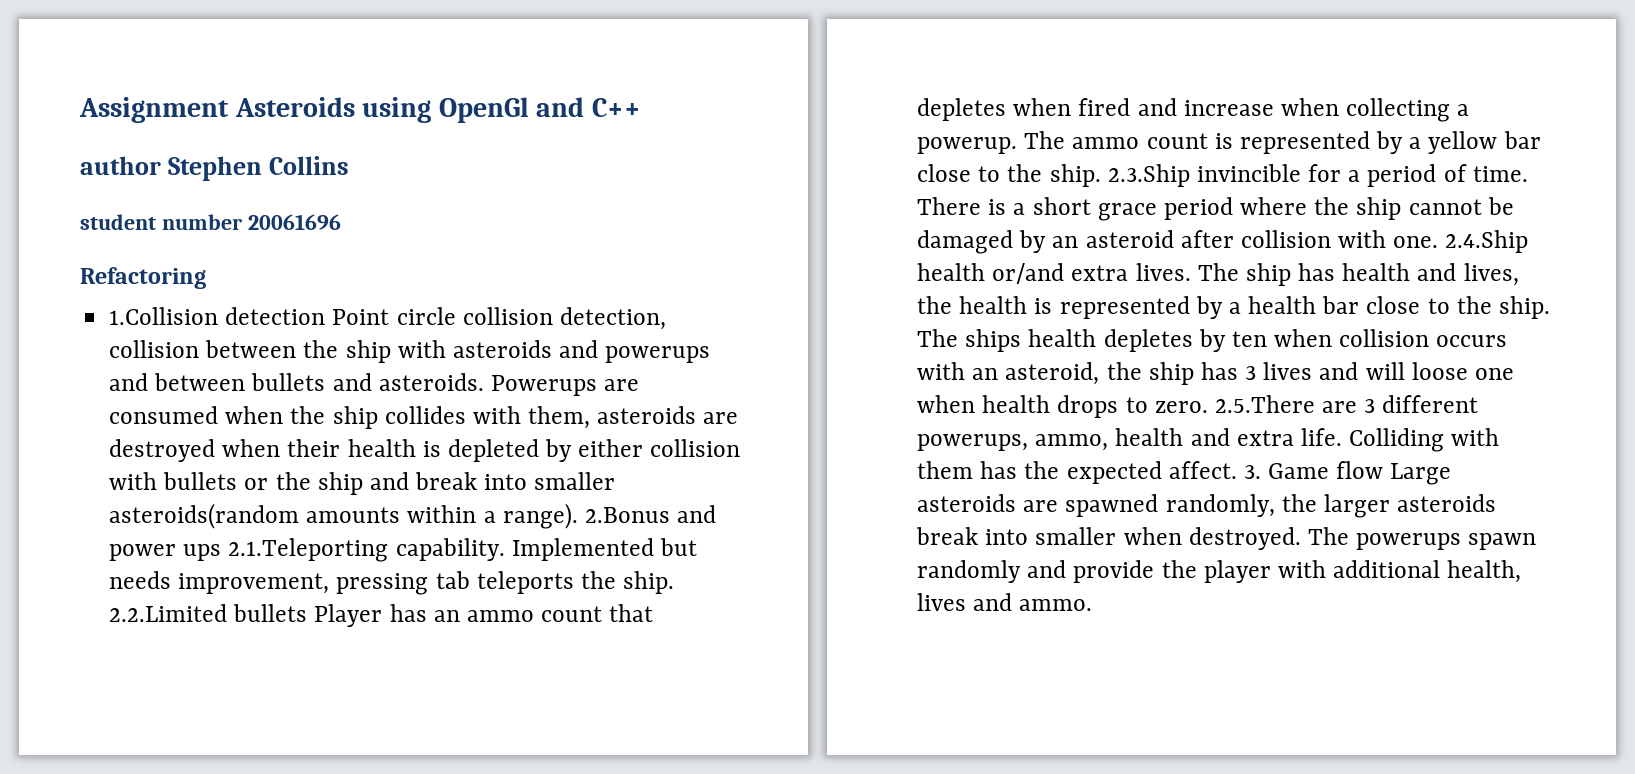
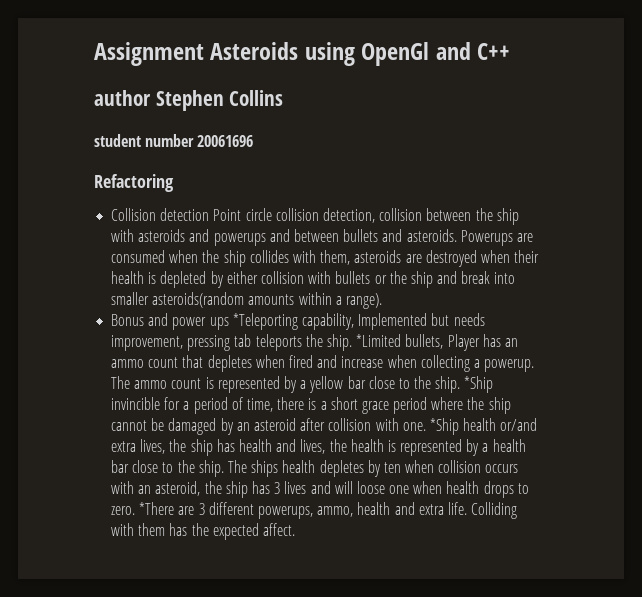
[109,307,219,325] 1.Collision -> [111,208,157,221] Collision
[584,507,670,523] 2.Bonus -> [111,314,145,326] // Bonus
[228,538,505,562] 2.1.Teleporting capability. -> [232,313,354,330] *Teleporting capability,
[109,604,308,622] 2.2.Limited bullets -> [356,334,444,349] *Limited bullets,
[1107,164,1190,187] 2.3.Ship -> [464,376,494,393] *Ship
[1472,166,1528,182] [917,197,982,215] time. There -> [246,397,305,412] time, there
[1445,230,1529,253] 2.4.Ship -> [429,418,459,435] *Ship
[1135,263,1239,281] lives. The -> [140,439,187,454] lives, the
[1214,395,1315,413] 2.5.There -> [139,502,175,515] *There
[1243,461,1452,485] [917,494,1497,518] [916,527,1537,550] [917,560,1522,583] [917,593,1093,611] 3. Game flow Large asteroids are spawned randomly, the larger asteroids break into smaller when destroyed. The powerups spawn randomly and provide the player with additional health, lives and ammo. -> (295, 529) none

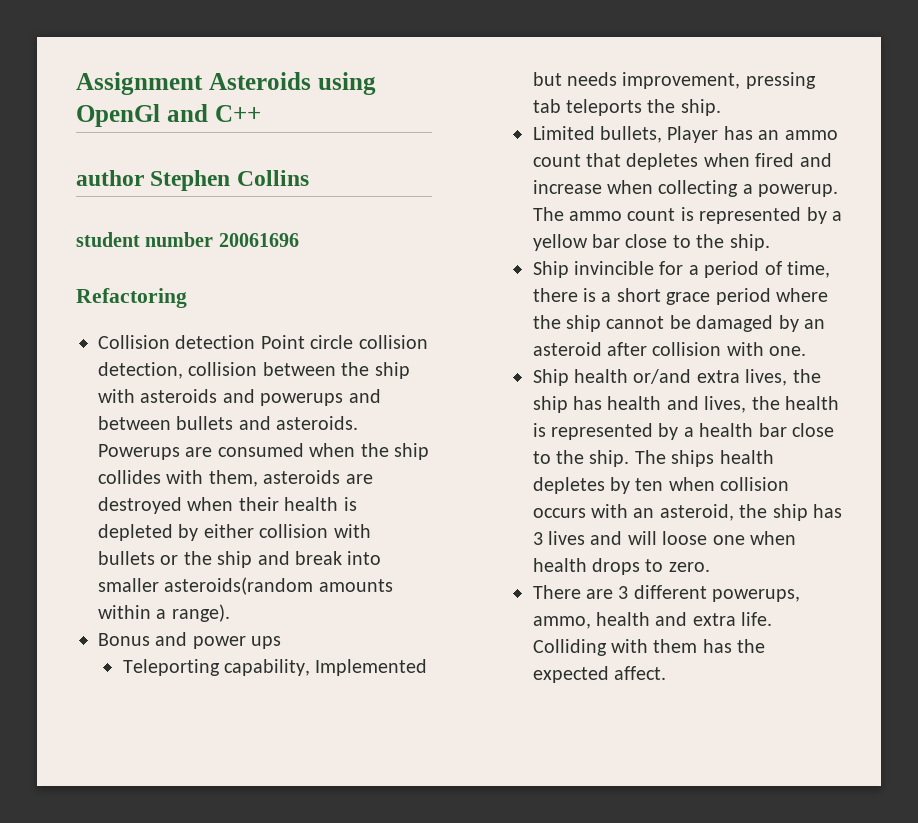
[232,313,298,330] *Teleporting -> [122,659,220,676] // Teleporting
[356,334,402,347] *Limited -> [532,126,595,140] // Limited
[464,376,494,393] *Ship -> [532,261,569,278] // Ship
[429,418,459,435] *Ship -> [532,369,569,386] // Ship
[139,502,175,515] *There -> [532,585,581,599] // There

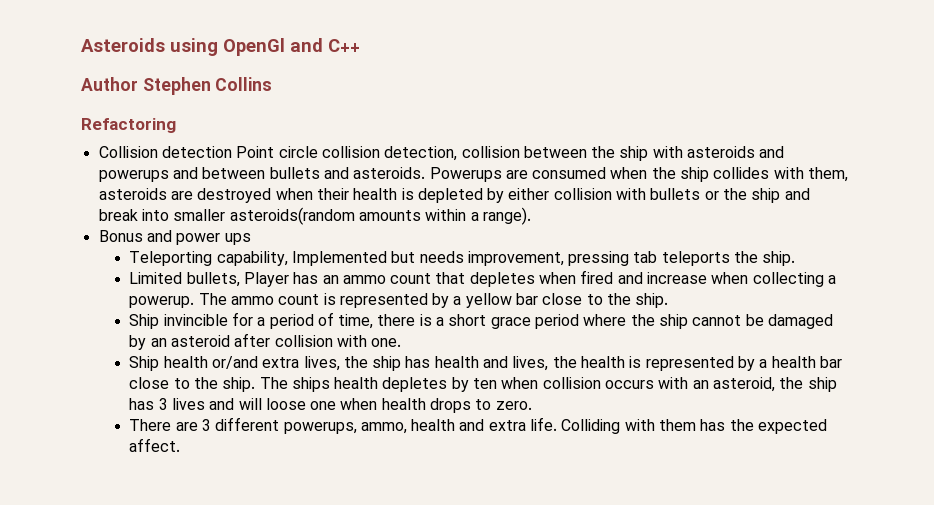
[76,72,203,95] Assignment -> (81, 45) none
[76,170,144,186] author -> [81,77,138,91] Author
[76,232,299,247] // student number 20061696 -> (273, 84) none

